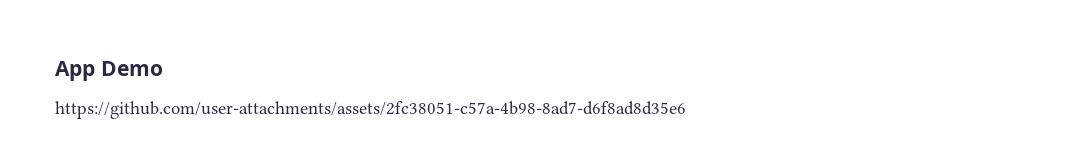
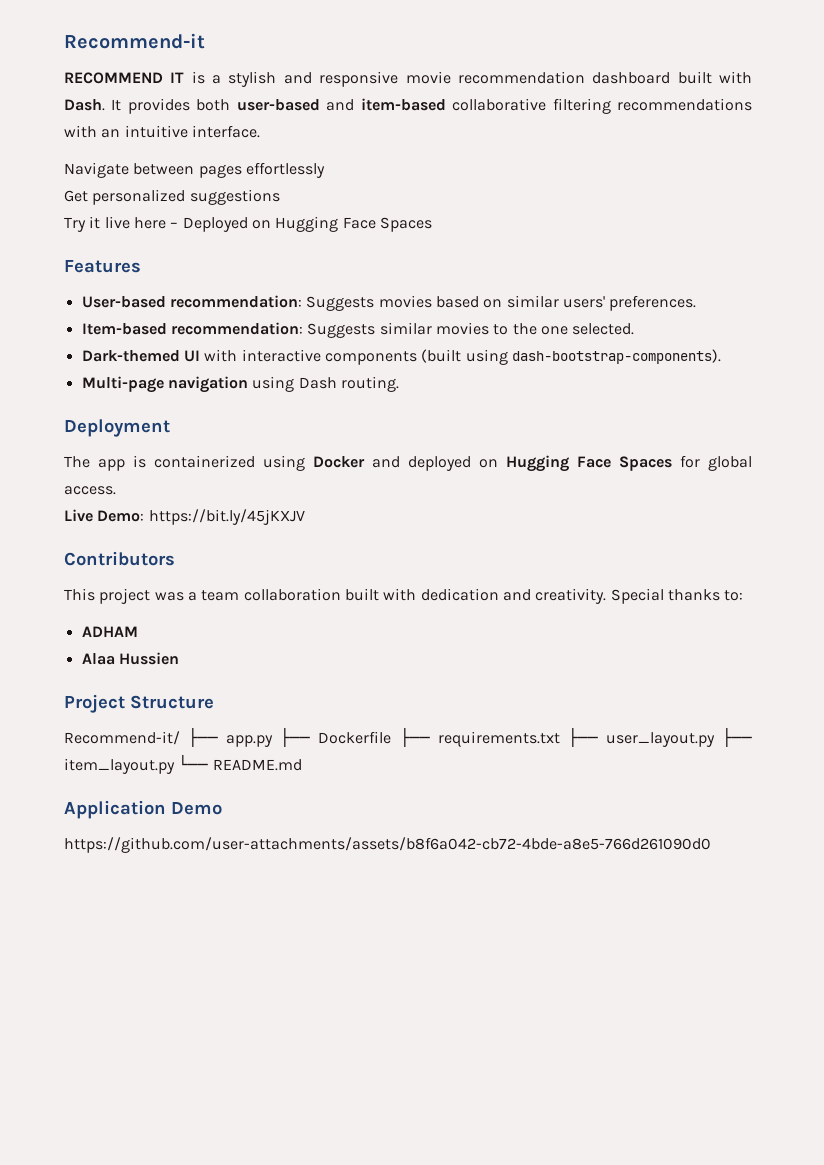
[55,61,95,81] App -> [64,33,205,49] [64,71,753,87] [64,98,753,114] [64,125,260,138] [64,162,325,178] [64,189,280,205] [64,216,432,232] [64,260,141,273] [81,295,697,311] [81,322,635,338] [81,349,721,365] [81,376,399,393] [64,419,170,437] [64,455,752,472] [64,486,116,495] [64,509,305,525] [64,551,175,566] [64,588,744,604] [81,626,138,637] [81,652,179,665] [64,694,214,713] [64,727,752,747] [64,754,302,774] [64,800,166,819] Recommend-it // RECOMMEND IT is a stylish and responsive movie recommendation dashboard built with Dash. It provides both user-based and item-based collaborative filtering recommendations with an intuitive interface. // Navigate between pages effortlessly // Get personalized suggestions // Try it live here – Deployed on Hugging Face Spaces // Features // User-based recommendation: Suggests movies based on similar users' preferences. // Item-based recommendation: Suggests similar movies to the one selected. // Dark-themed UI with interactive components (built using dash-bootstrap-components). // Multi-page navigation using Dash routing. // Deployment // The app is containerized using Docker and deployed on Hugging Face Spaces for global access. // Live Demo: https://bit.ly/45jKXJV // Contributors // This project was a team collaboration built with dedication and creativity. Special thanks to: // ADHAM // Alaa Hussien // Project Structure // Recommend-it/ ├── app.py ├── Dockerfile ├── requirements.txt ├── user_layout.py ├── item_layout.py └── README.md // Application
[55,101,686,119] https://github.com/user-attachments/assets/2fc38051-c57a-4b98-8ad7-d6f8ad8d35e6 -> [64,837,711,853] https://github.com/user-attachments/assets/b8f6a042-cb72-4bde-a8e5-766d261090d0

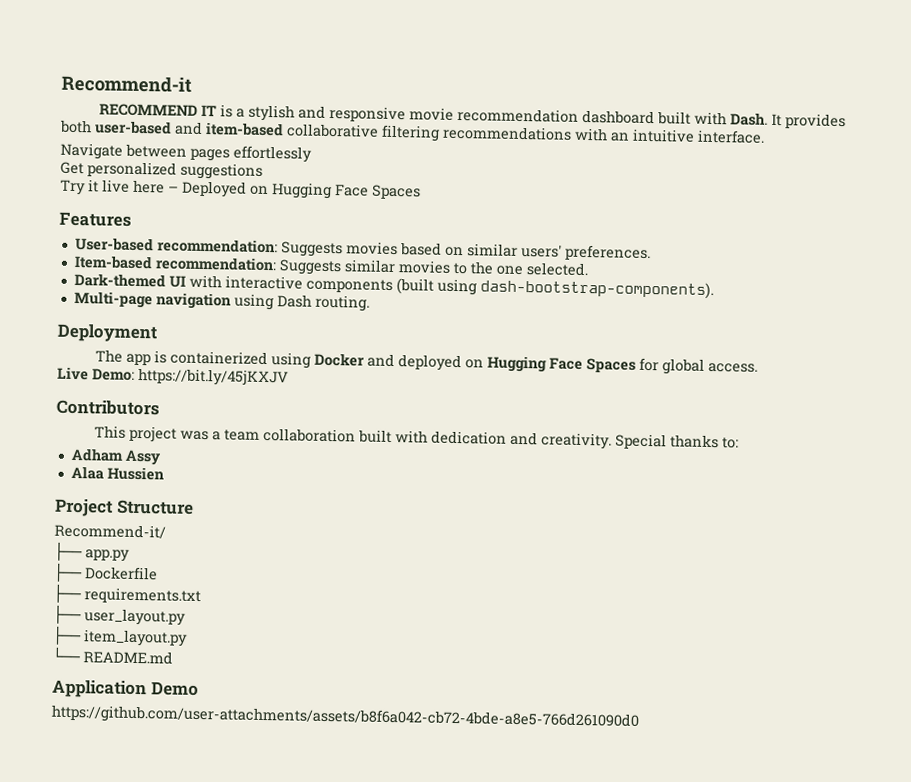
[81,626,138,637] ADHAM -> [70,447,161,466] Adham Assy
(180, 738) none -> (166, 531) //
(274, 741) none -> (130, 555) //
(392, 737) none -> (158, 573) //
(560, 739) none -> (201, 596) //
(715, 739) none -> (186, 617) //
(175, 766) none -> (188, 638) //

